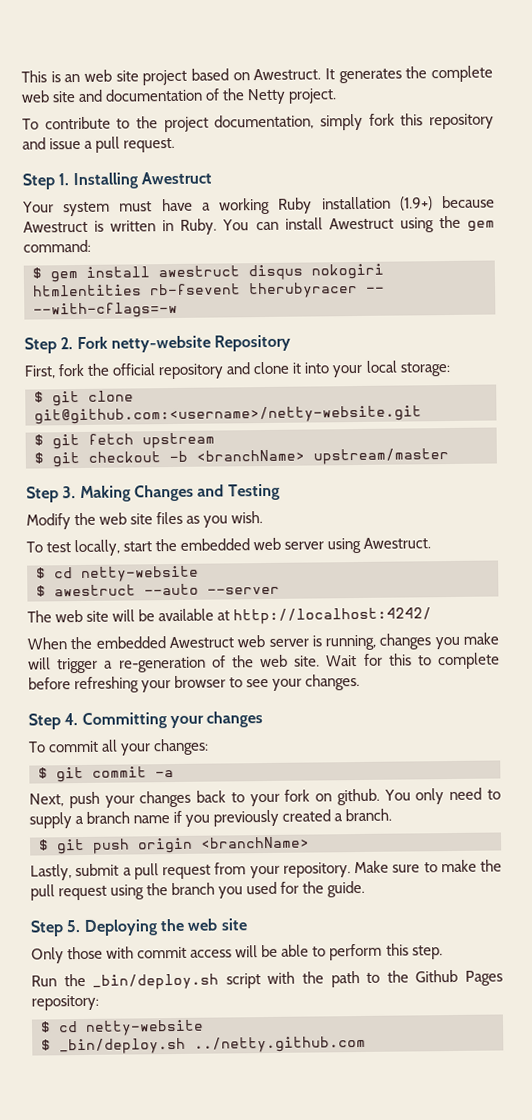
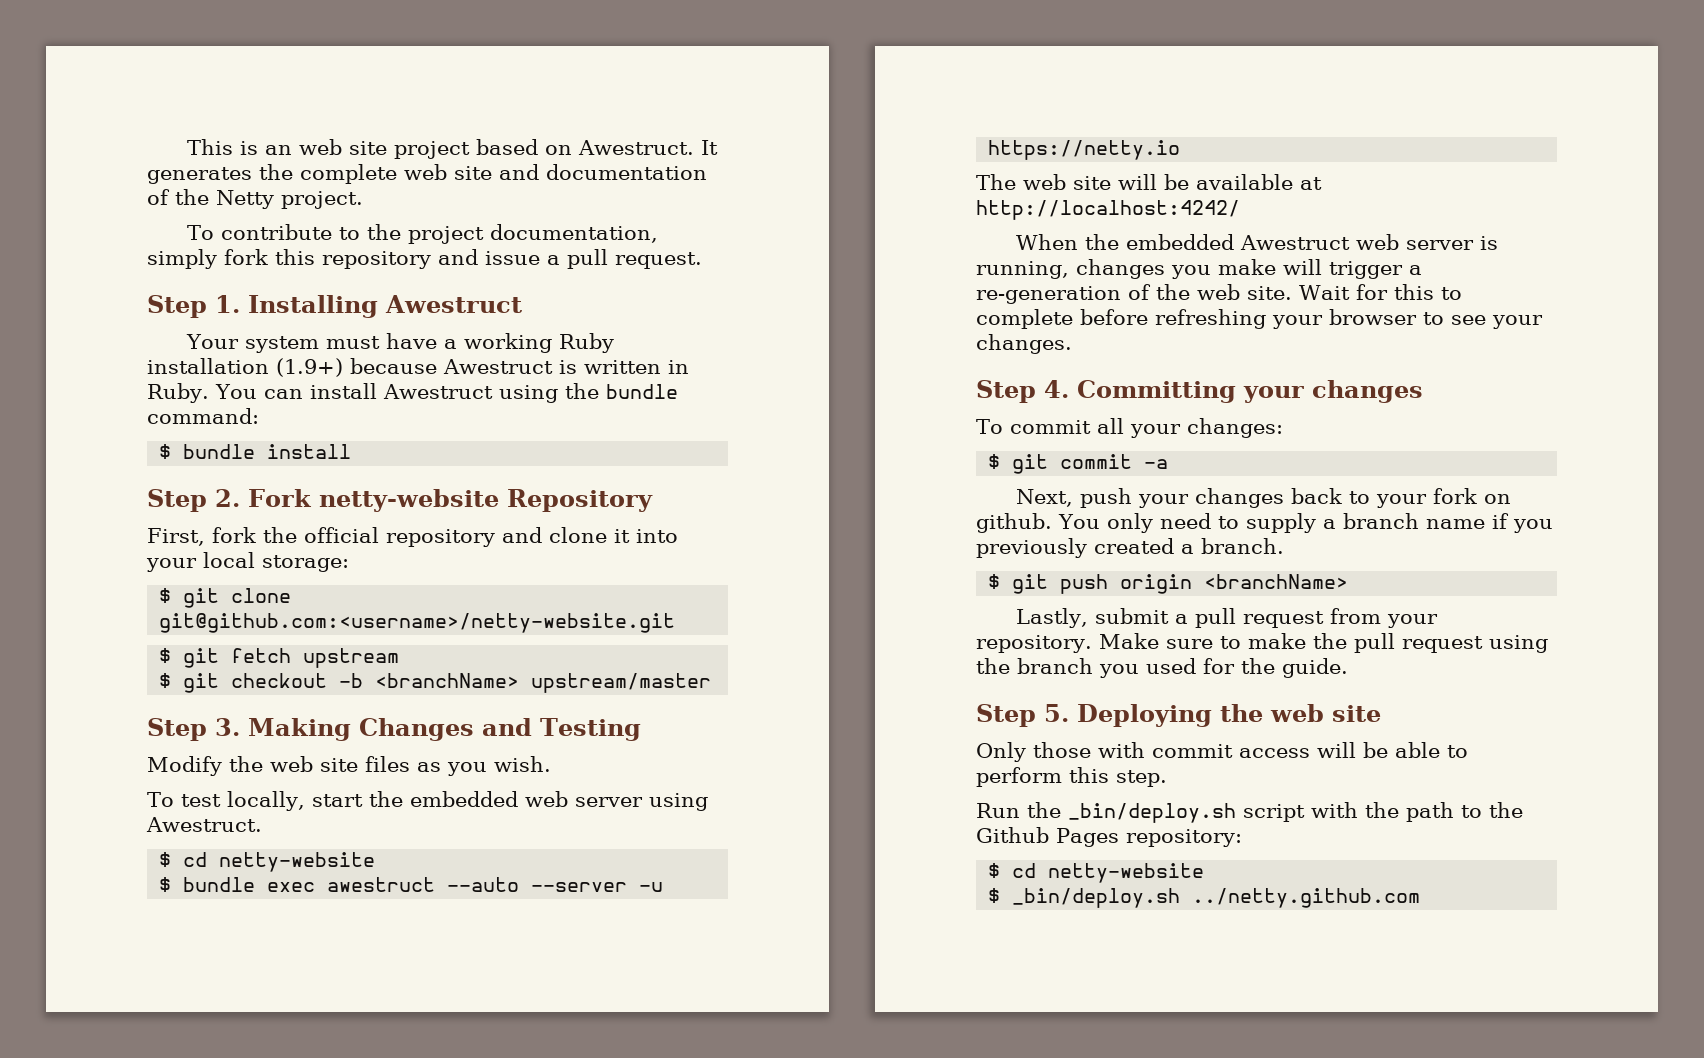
[467,220,495,232] gem -> [605,384,678,399] bundle
[50,263,384,283] [33,281,385,299] [33,301,178,319] gem install awestruct disqus nokogiri htmlentities rb-fsevent therubyracer -- --with-cflags=-w -> [183,444,352,459] bundle install
(46, 591) none -> [183,877,316,892] bundle exec
(280, 590) none -> [639,882,664,892] [988,140,1181,160] -u https://netty.io

